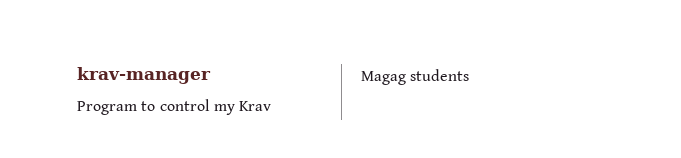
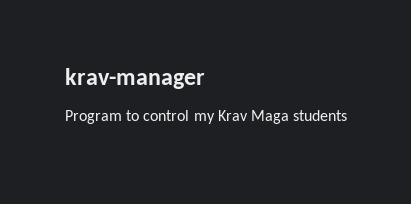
[361,71,406,85] Magag -> [250,110,289,124] Maga

